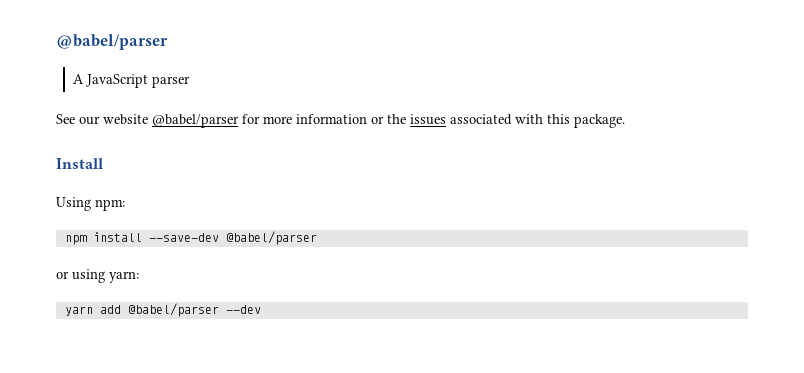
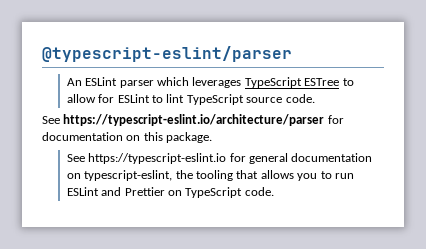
[56,34,168,50] [73,74,191,88] [56,114,625,128] [56,158,103,169] [56,197,125,211] [64,231,317,245] [56,269,139,283] [64,303,261,317] @babel/parser // A JavaScript parser // See our website @babel/parser for more information or the issues associated with this package. // Install // Using npm: // npm install --save-dev @babel/parser // or using yarn: // yarn add @babel/parser --dev -> [42,46,292,62] [66,77,354,88] [66,94,315,105] [42,114,344,126] [42,132,213,143] [66,153,373,164] [66,170,354,181] [66,187,274,198] @typescript-eslint/parser // An ESLint parser which leverages TypeScript ESTree to allow for ESLint to lint TypeScript source code. // See https://typescript-eslint.io/architecture/parser for documentation on this package. // See https://typescript-eslint.io for general documentation on typescript-eslint, the tooling that allows you to run ESLint and Prettier on TypeScript code.

